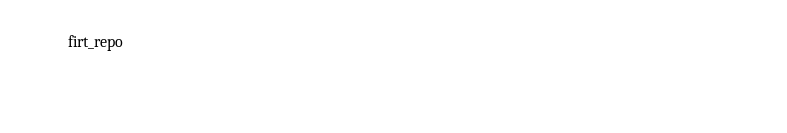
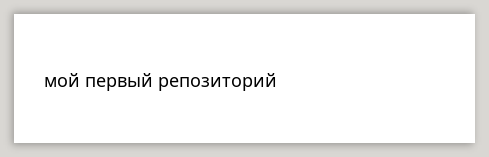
[68,35,123,51] firt_repo -> [44,73,277,91] мой первый репозиторий

